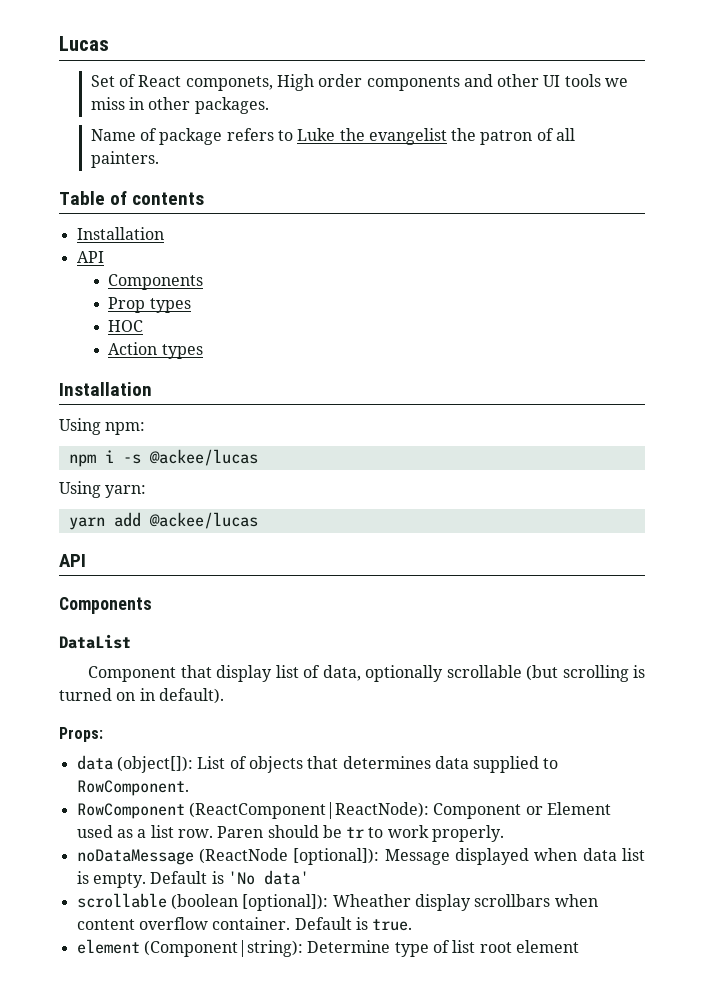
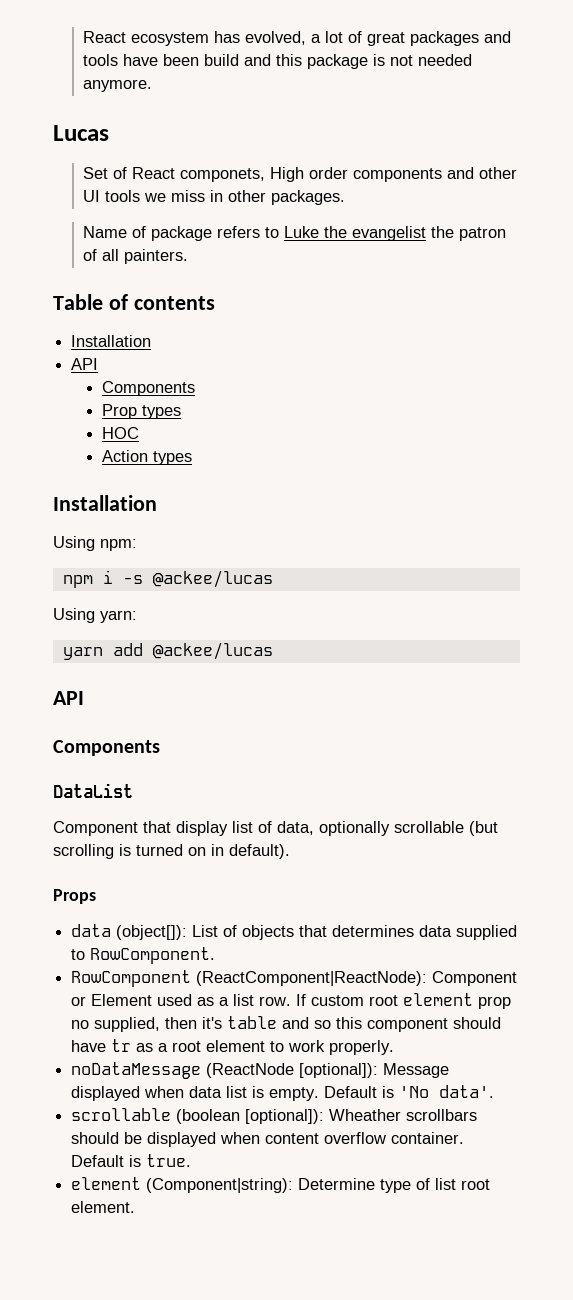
(59, 43) none -> [83,31,512,46] [83,54,473,69] [83,79,153,92] React ecosystem has evolved, a lot of great packages and tools have been build and this package is not needed anymore. //
[59,727,103,742] Props: -> [53,889,96,904] Props
[217,825,365,838] Paren should be tr -> [296,993,512,1009] [71,1016,502,1032] [71,1039,266,1052] If custom root element prop no supplied, then it's table and so this component should have tr as a root element
[263,870,309,885] data' -> [439,1085,495,1098] data'.
[414,894,551,911] display scrollbars -> [406,1109,478,1121] [71,1132,217,1147] scrollbars should be displayed
[515,940,579,953] element -> [71,1201,136,1213] element.

